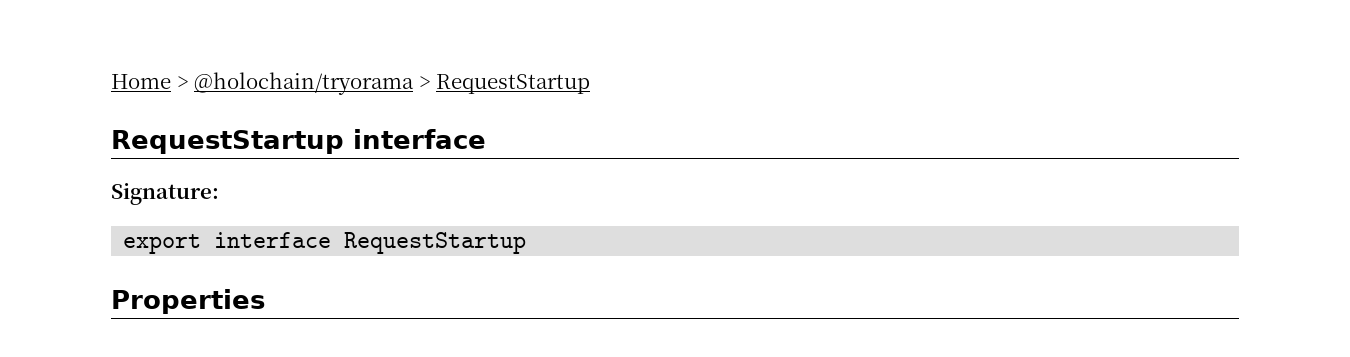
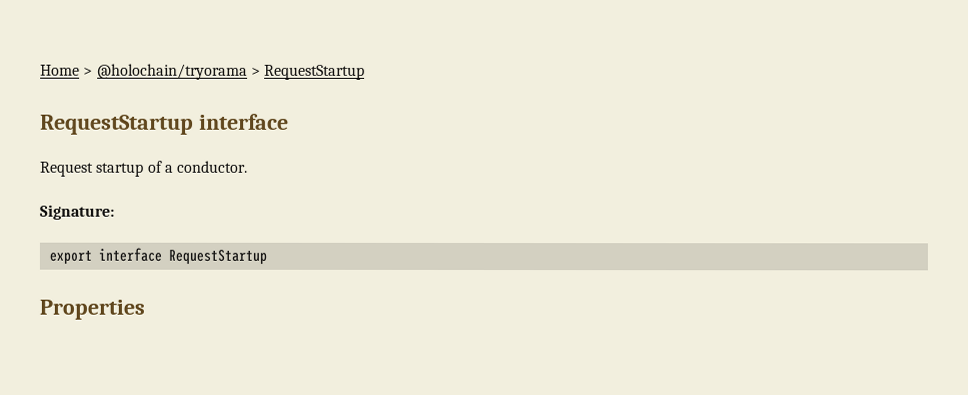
(486, 139) none -> [40,160,249,177] // Request startup of a conductor.

